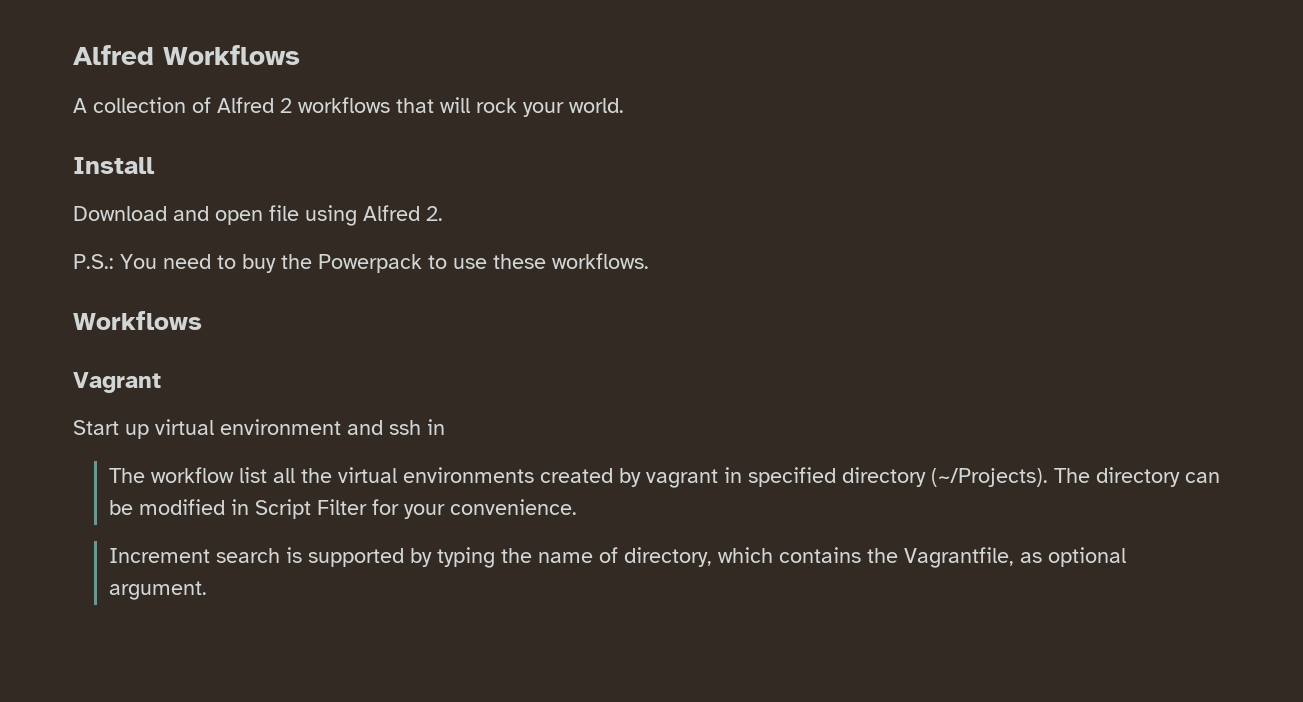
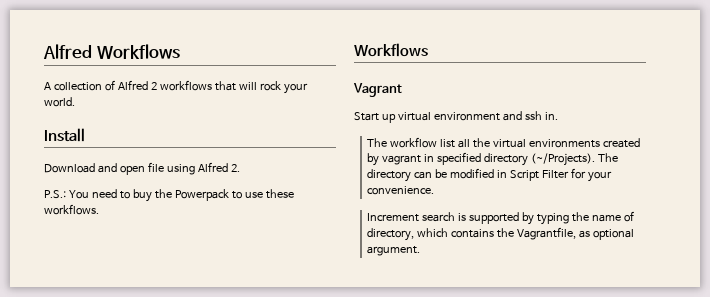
[427,419,445,435] in -> [544,112,558,120] in.

